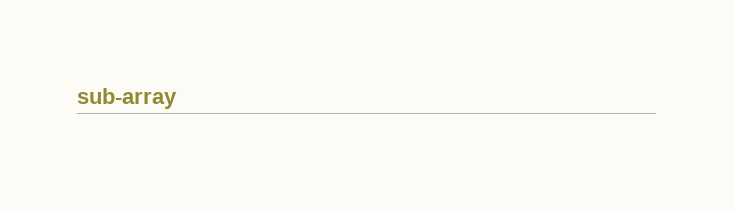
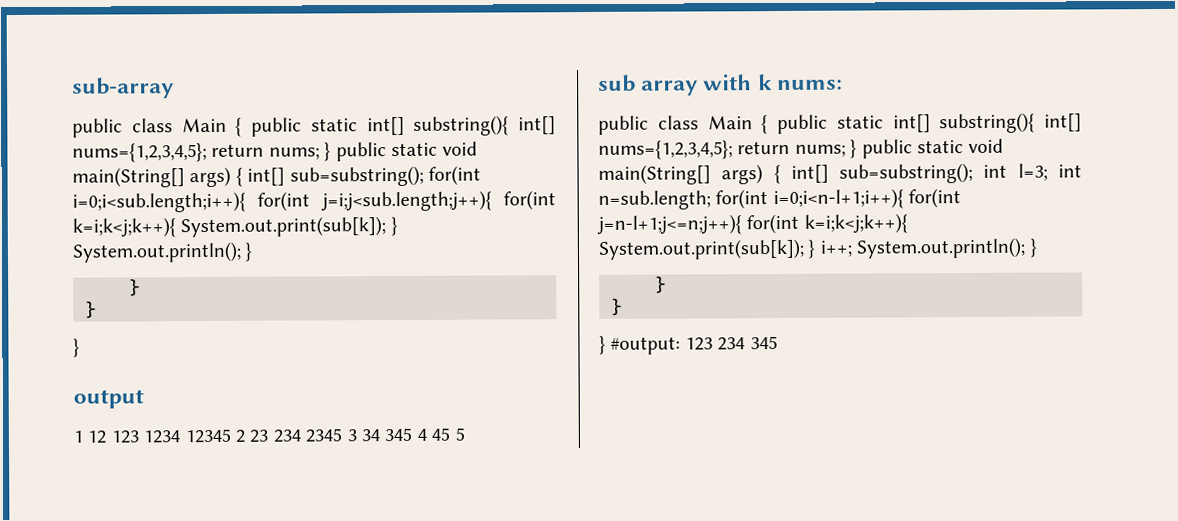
(177, 98) none -> [72,115,556,138] [72,141,479,163] [72,165,481,188] [72,190,556,213] [72,216,398,238] [72,241,254,263] [129,278,141,297] [85,300,97,319] [73,338,80,358] [73,389,144,409] [73,427,465,444] [598,74,843,96] [598,112,1082,135] [598,138,1005,160] [598,162,1082,185] [598,188,962,210] [597,213,908,235] [598,237,1037,260] [655,275,667,294] [611,297,623,316] [599,335,778,355] // public class Main { public static int[] substring(){ int[] nums={1,2,3,4,5}; return nums; } public static void main(String[] args) { int[] sub=substring(); for(int i=0;i<sub.length;i++){ for(int j=i;j<sub.length;j++){ for(int k=i;k<j;k++){ System.out.print(sub[k]); } System.out.println(); } // } // } // } // output // 1 12 123 1234 12345 2 23 234 2345 3 34 345 4 45 5 // sub array with k nums: // public class Main { public static int[] substring(){ int[] nums={1,2,3,4,5}; return nums; } public static void main(String[] args) { int[] sub=substring(); int l=3; int n=sub.length; for(int i=0;i<n-l+1;i++){ for(int j=n-l+1;j<=n;j++){ for(int k=i;k<j;k++){ System.out.print(sub[k]); } i++; System.out.println(); } // } // } // } #output: 123 234 345

